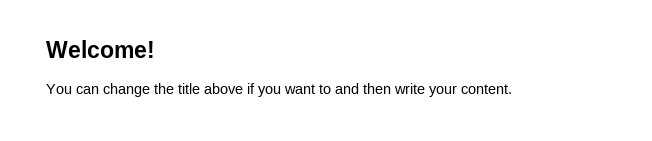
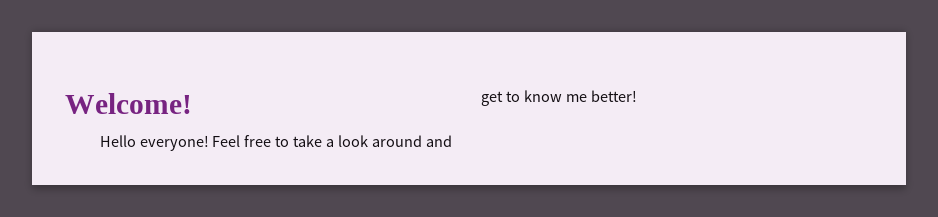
[46,83,512,97] You can change the title above if you want to and then write your content. -> [99,135,452,151] [481,90,637,106] Hello everyone! Feel free to take a look around and get to know me better!

